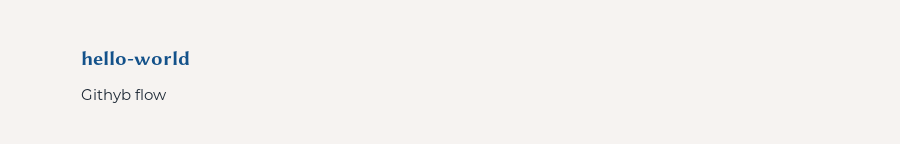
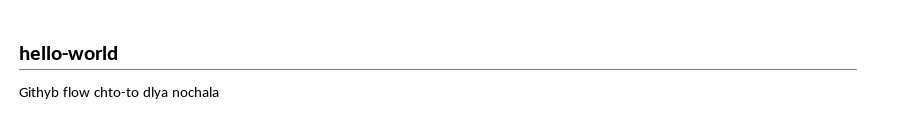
(168, 94) none -> [93,87,219,99] chto-to dlya nochala

